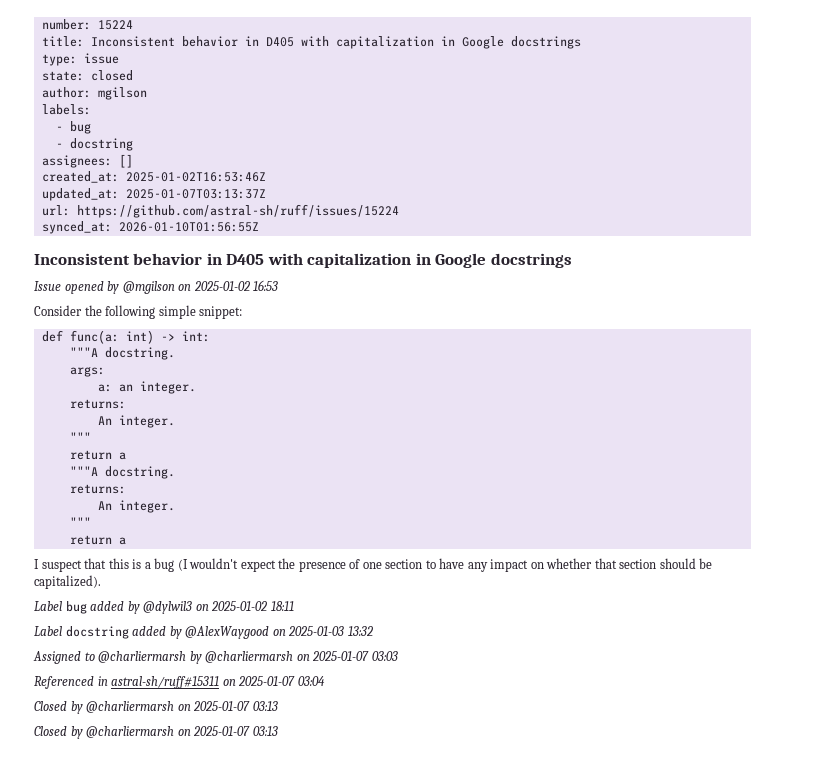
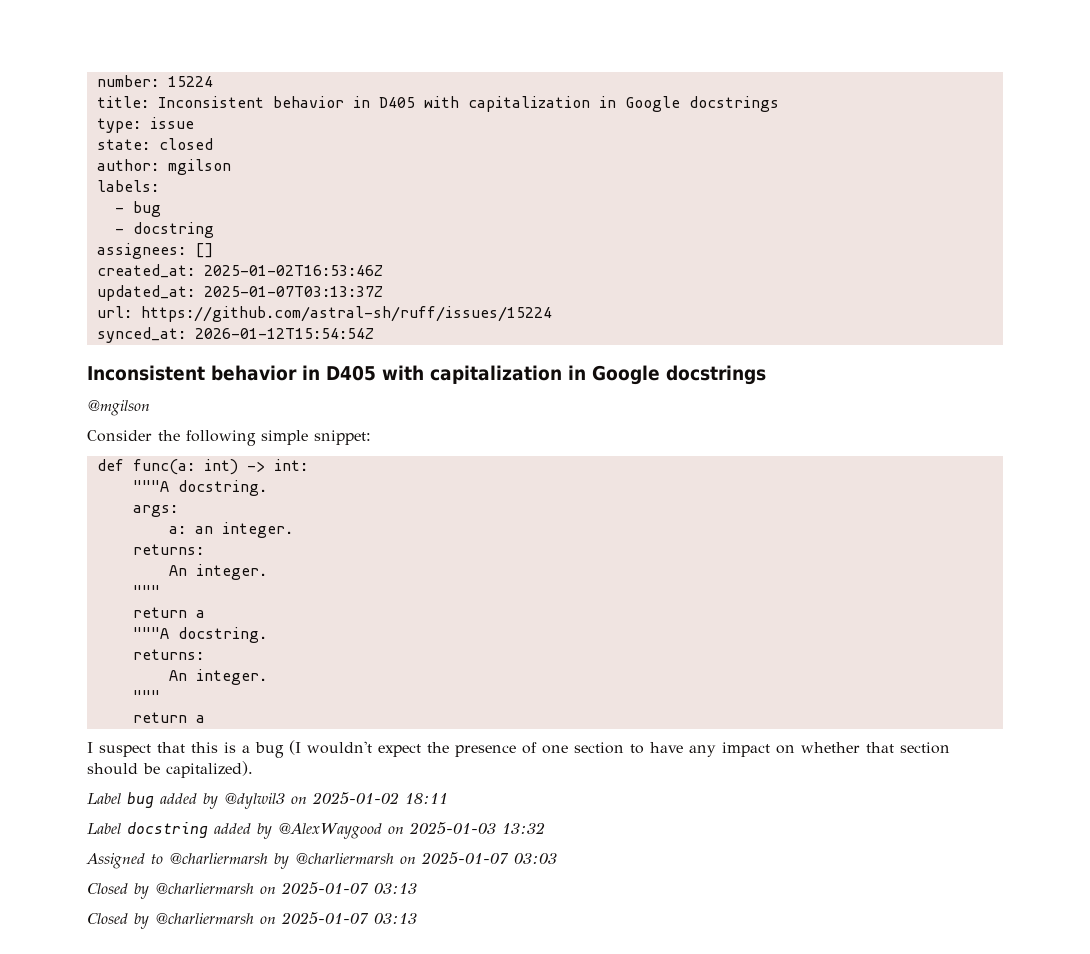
[118,222,259,232] [34,253,572,268] [34,280,279,294] 2026-01-10T01:56:55Z // Inconsistent behavior in D405 with capitalization in Google docstrings // Issue opened by @mgilson on 2025-01-02 16:53 -> [194,328,374,339] [87,365,766,385] [87,400,150,416] 2026-01-12T15:54:54Z // Inconsistent behavior in D405 with capitalization in Google docstrings // @mgilson
[34,676,325,689] // Referenced in astral-sh/ruff#15311 on 2025-01-07 03:04 -> (557, 858) none

